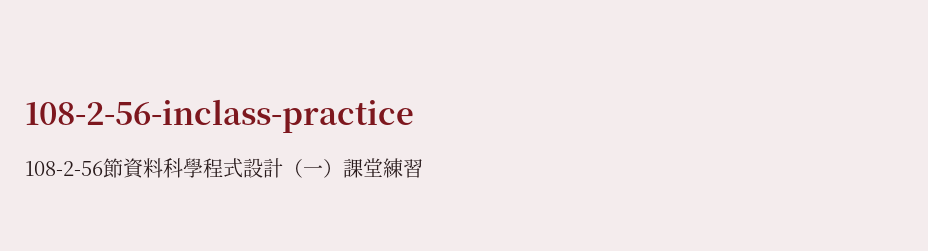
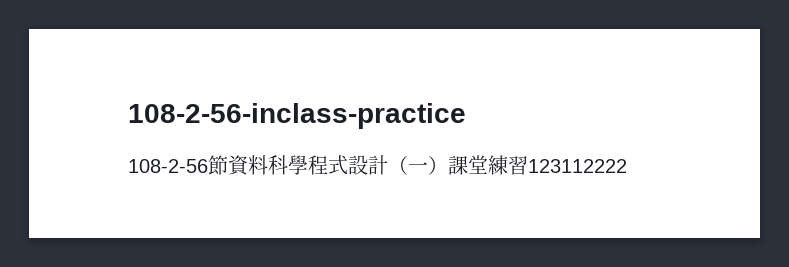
(423, 168) none -> [528,159,627,173] 123112222

